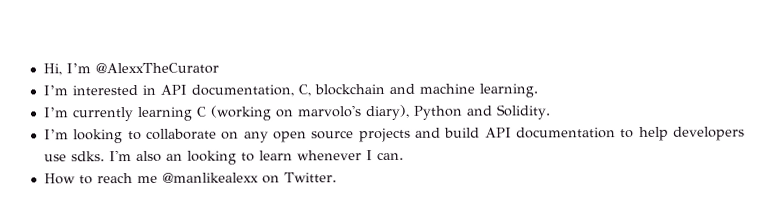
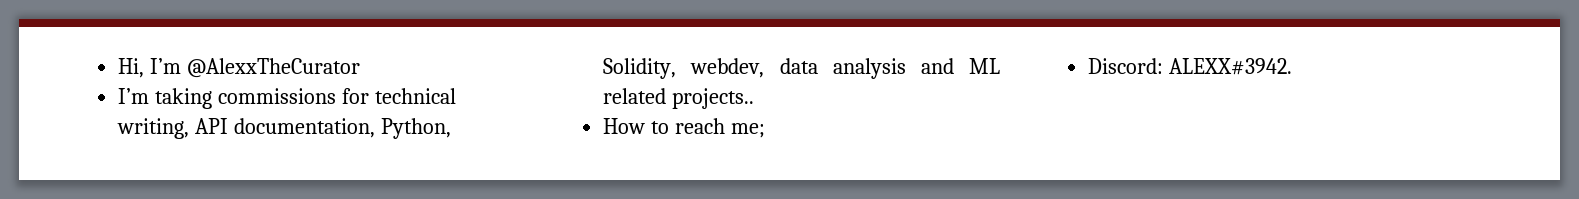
[71,83,538,98] [42,104,551,122] [43,126,745,144] [43,150,404,165] interested in API documentation, C, blockchain and machine learning. // I’m currently learning C (working on marvolo's diary), Python and Solidity. // I’m looking to collaborate on any open source projects and build API documentation to help developers use sdks. I'm also an looking to learn whenever I can. -> [155,88,456,109] [117,118,452,139] [603,58,1000,79] [603,88,755,109] taking commissions for technical writing, API documentation, Python, Solidity, webdev, data analysis and ML related projects..
[136,172,337,184] me @manlikealexx on Twitter. -> [731,123,766,138] [1088,58,1293,75] me; // Discord: ALEXX#3942.

